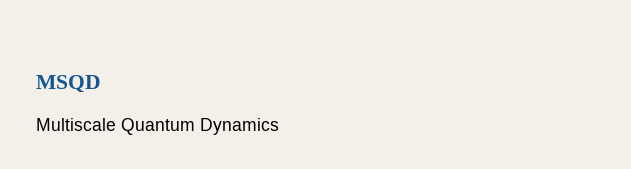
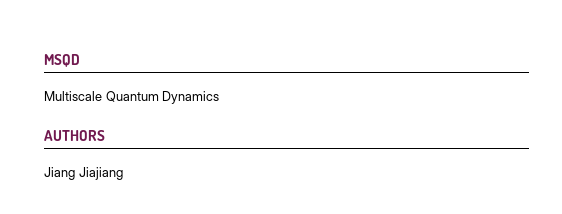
(279, 126) none -> [44,130,105,141] [44,167,123,180] // AUTHORS // Jiang Jiajiang

